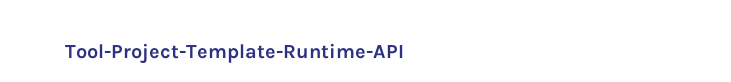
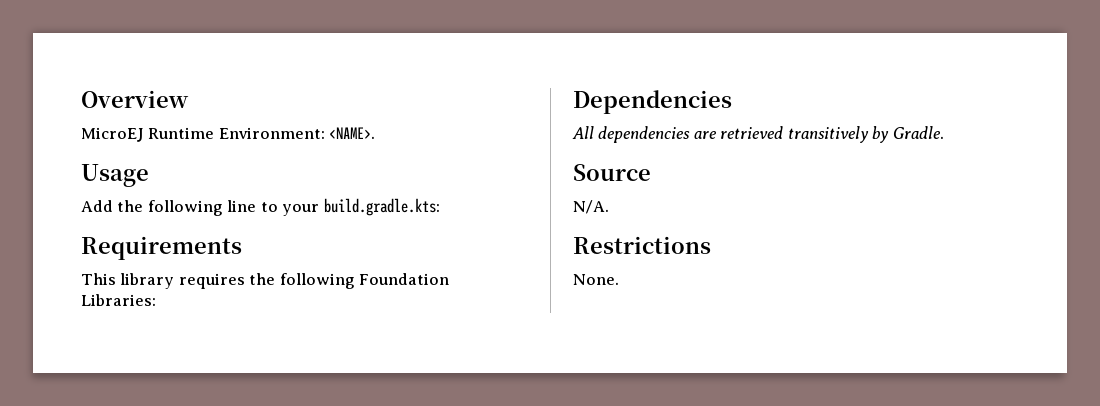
[65,43,404,64] Tool-Project-Template-Runtime-API -> [81,90,189,108] [81,127,376,142] [81,164,149,187] [81,198,440,216] [81,236,242,260] [81,273,450,289] [81,294,156,306] [573,90,732,114] [572,126,944,143] [573,164,651,181] [573,200,609,214] [573,236,711,254] [573,274,619,285] Overview // MicroEJ Runtime Environment: <NAME>. // Usage // Add the following line to your build.gradle.kts: // Requirements // This library requires the following Foundation Libraries: // Dependencies // All dependencies are retrieved transitively by Gradle. // Source // N/A. // Restrictions // None.

